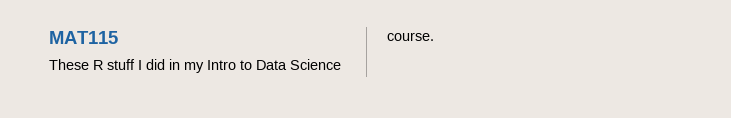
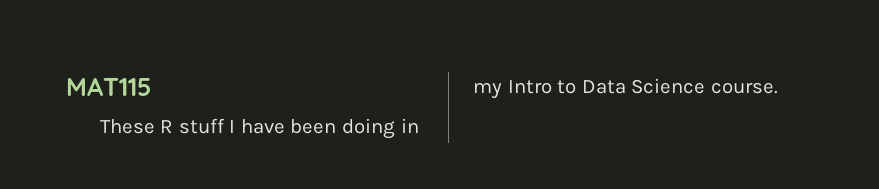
[146,59,165,70] did -> [240,118,395,139] have been doing

